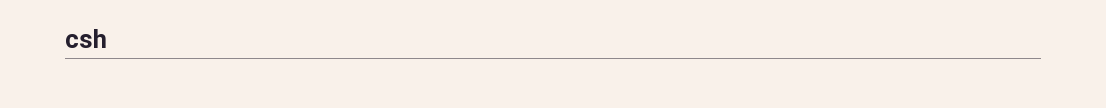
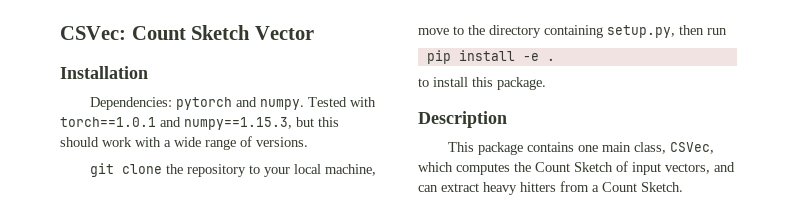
[65,29,107,48] csh -> [60,25,314,40] [60,66,148,79] [90,97,377,110] [60,117,339,130] [60,136,308,150] [90,163,377,177] [418,25,727,38] [426,50,555,64] [418,77,546,90] [418,111,507,128] [448,142,715,155] [418,161,735,175] [418,181,683,195] CSVec: Count Sketch Vector // Installation // Dependencies: pytorch and numpy. Tested with torch==1.0.1 and numpy==1.15.3, but this should work with a wide range of versions. // git clone the repository to your local machine, move to the directory containing setup.py, then run // pip install -e . // to install this package. // Description // This package contains one main class, CSVec, which computes the Count Sketch of input vectors, and can extract heavy hitters from a Count Sketch.

